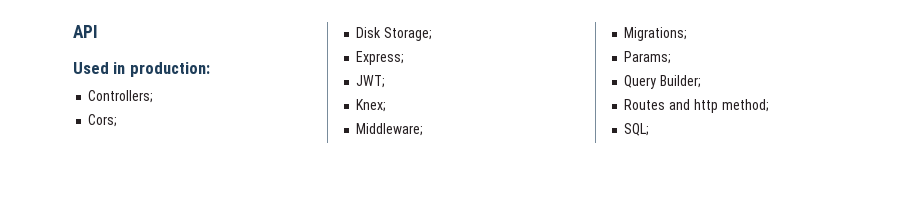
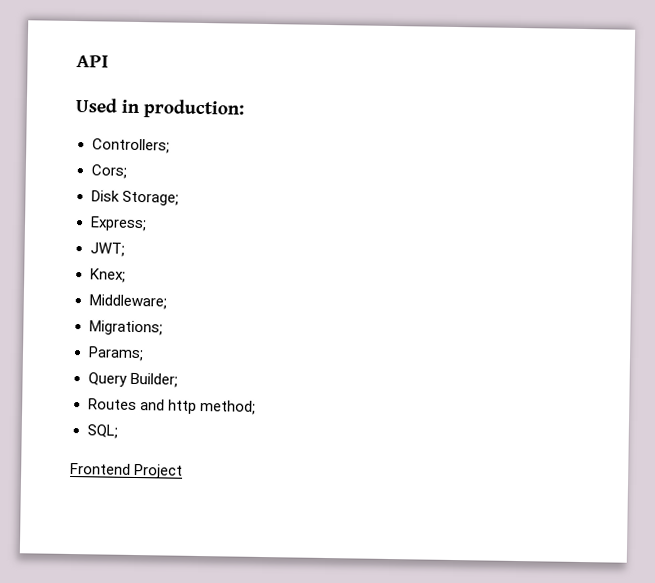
(650, 129) none -> [70,462,184,479] // Frontend Project

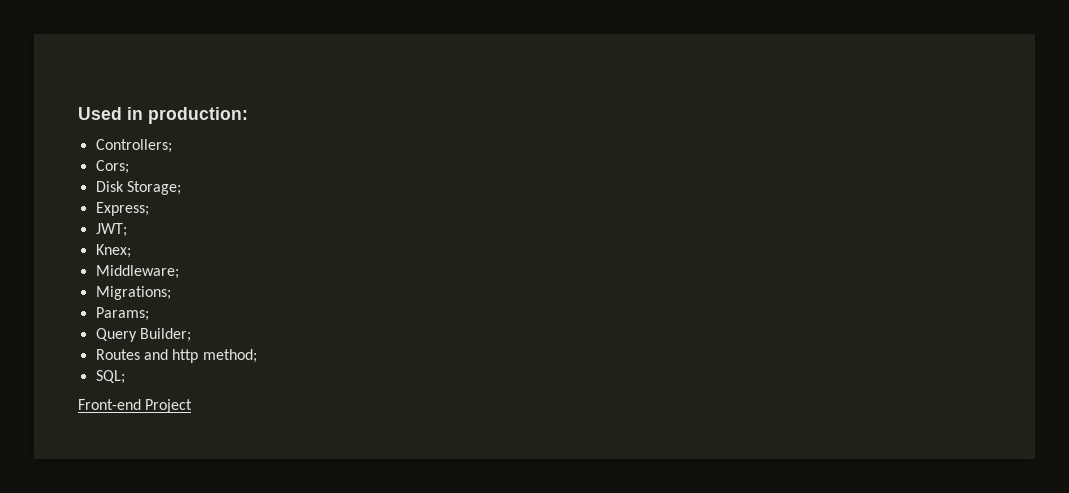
[76,55,109,68] API // -> (78, 113) none
[70,462,131,475] Frontend -> [78,399,141,410] Front-end

